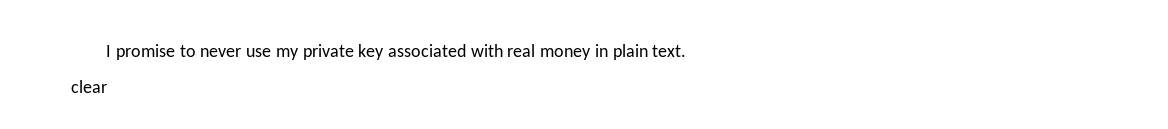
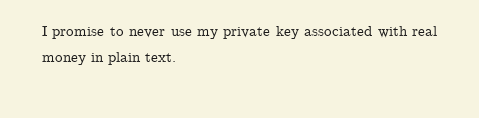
[71,80,107,93] // clear -> (176, 57) none

